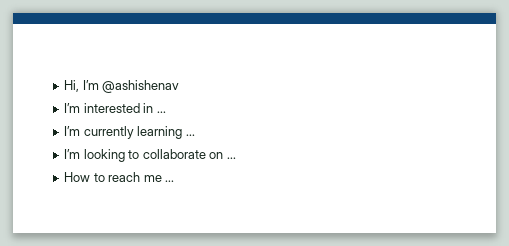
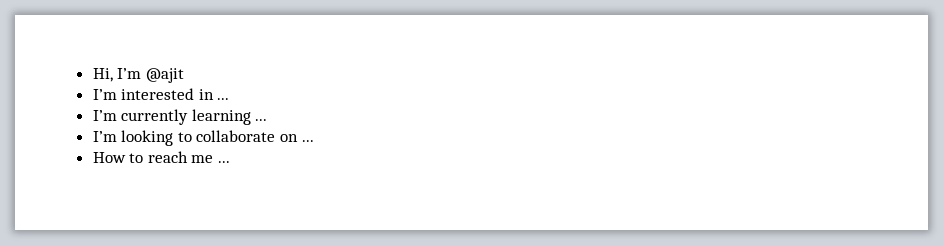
[102,80,180,93] @ashishenav -> [145,68,184,83] @ajit

